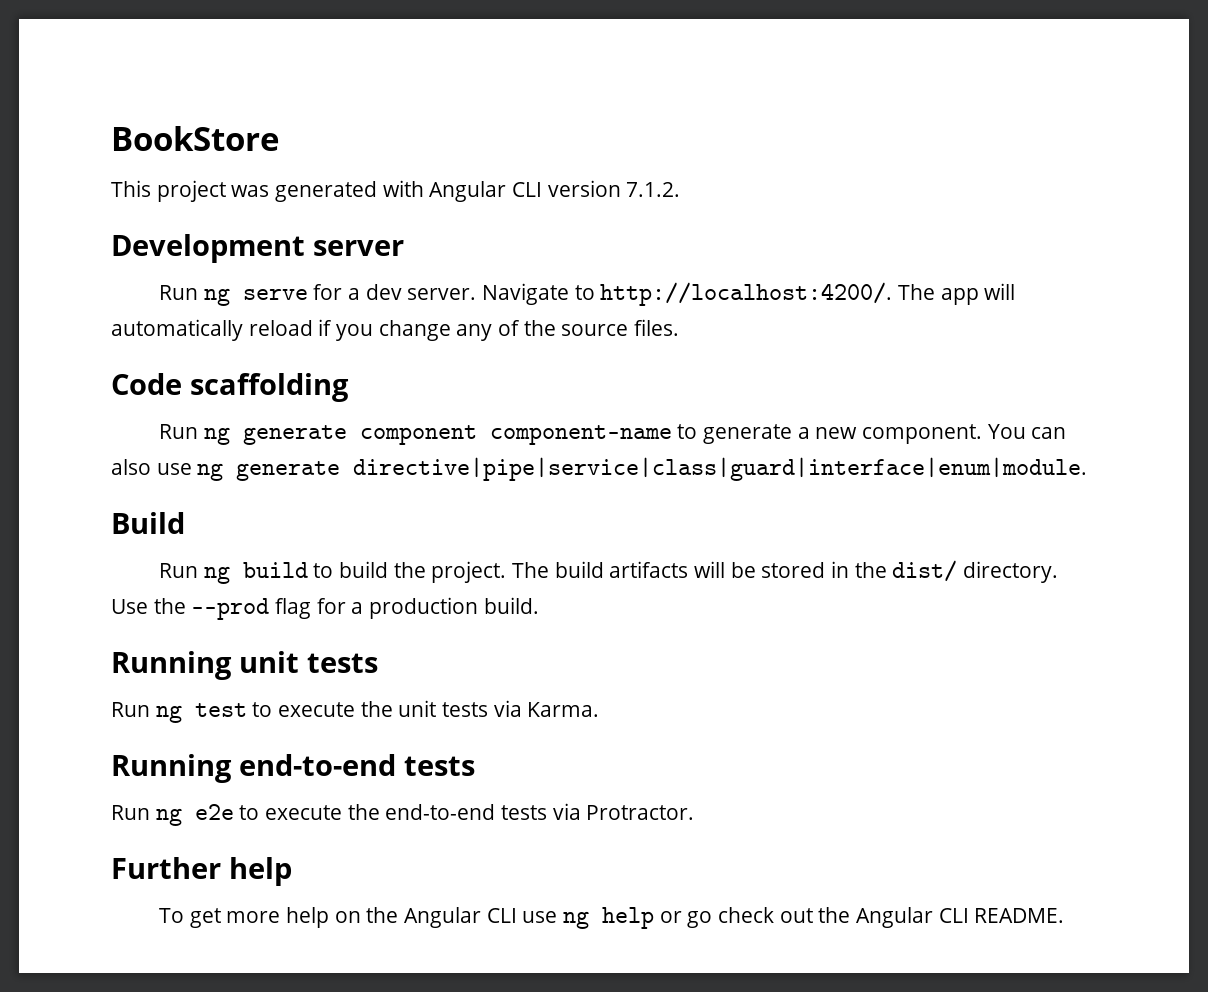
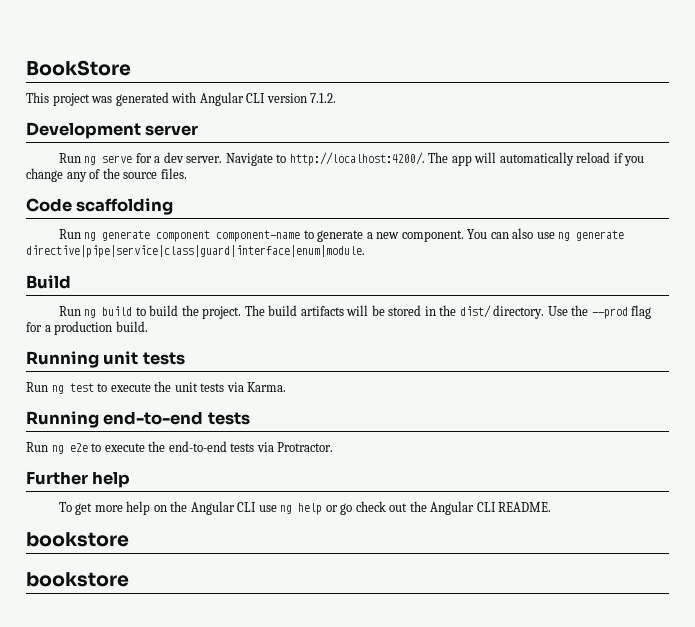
(1065, 915) none -> [26,532,129,547] [26,572,129,587] // bookstore // bookstore

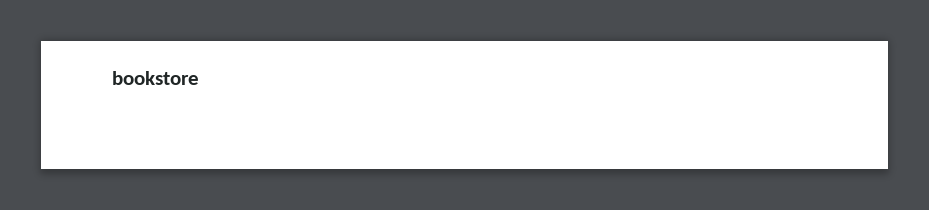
[26,60,131,76] [26,92,337,106] [26,122,199,139] [58,152,645,166] [26,168,187,182] [26,198,174,215] [58,228,625,242] [26,245,365,258] [26,275,71,289] [58,305,652,319] [26,321,148,335] [26,351,185,368] [26,381,287,394] [26,411,250,428] [26,441,334,454] [26,471,131,488] [58,501,552,515] [26,532,129,547] [26,572,129,587] BookStore // This project was generated with Angular CLI version 7.1.2. // Development server // Run ng serve for a dev server. Navigate to http://localhost:4200/. The app will automatically reload if you change any of the source files. // Code scaffolding // Run ng generate component component-name to generate a new component. You can also use ng generate directive|pipe|service|class|guard|interface|enum|module. // Build // Run ng build to build the project. The build artifacts will be stored in the dist/ directory. Use the --prod flag for a production build. // Running unit tests // Run ng test to execute the unit tests via Karma. // Running end-to-end tests // Run ng e2e to execute the end-to-end tests via Protractor. // Further help // To get more help on the Angular CLI use ng help or go check out the Angular CLI README. // bookstore // bookstore -> [112,71,199,85] bookstore

